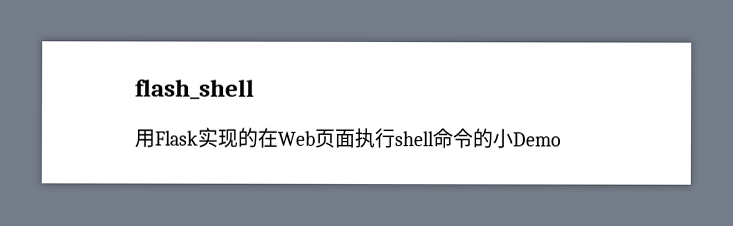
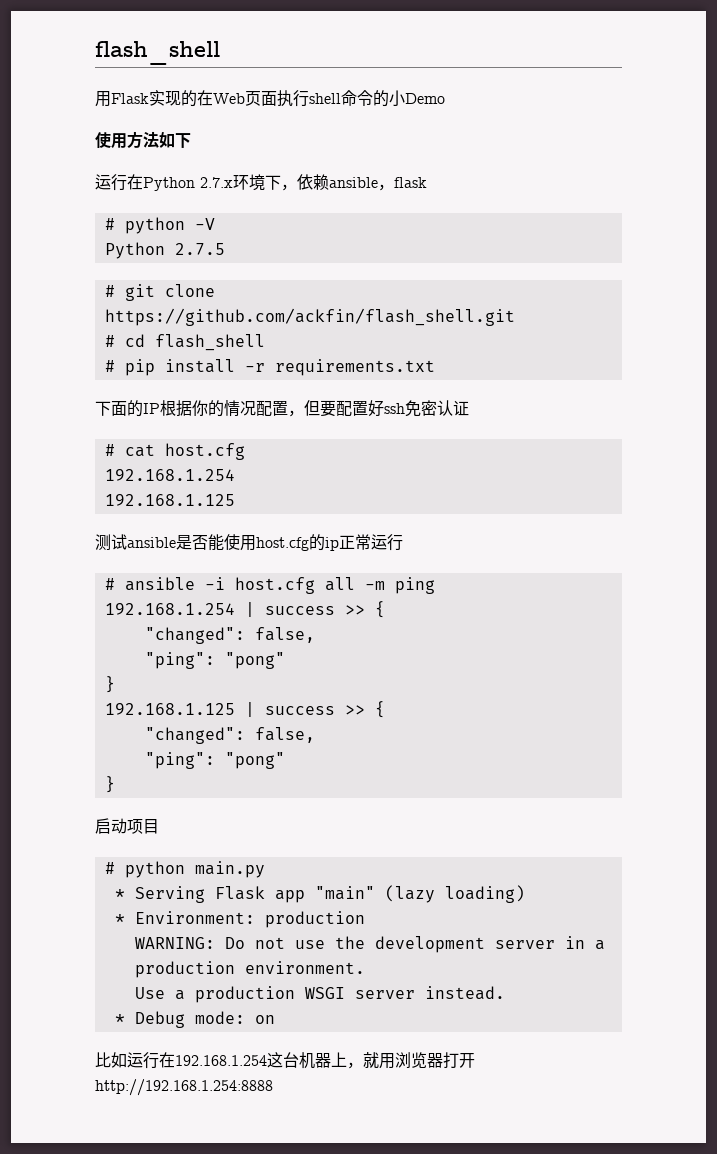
(561, 139) none -> [95,131,191,149] [95,174,427,191] [104,217,215,234] [104,242,225,259] [104,284,215,301] [104,308,515,326] [104,334,265,351] [104,359,435,376] [95,400,469,417] [104,443,245,460] [104,469,235,481] [104,494,235,506] [95,534,403,551] [104,577,435,594] [104,601,385,618] [144,627,315,644] [144,652,285,669] [104,676,115,693] [104,701,385,718] [144,727,315,744] [144,752,285,769] [104,776,115,793] [95,818,159,834] [104,861,265,878] [114,885,525,903] [114,911,365,928] [134,936,605,953] [134,961,365,978] [134,986,505,1003] [114,1011,275,1028] [95,1052,475,1069] [95,1079,273,1096] // 使用方法如下 // 运行在Python 2.7.x环境下，依赖ansible，flask // # python -V // Python 2.7.5 // # git clone https://github.com/ackfin/flash_shell.git // # cd flash_shell // # pip install -r requirements.txt // 下面的IP根据你的情况配置，但要配置好ssh免密认证 // # cat host.cfg // 192.168.1.254 // 192.168.1.125 // 测试ansible是否能使用host.cfg的ip正常运行 // # ansible -i host.cfg all -m ping // 192.168.1.254 | success >> { // "changed": false, // "ping": "pong" // } // 192.168.1.125 | success >> { // "changed": false, // "ping": "pong" // } // 启动项目 // # python main.py // * Serving Flask app "main" (lazy loading) // * Environment: production // WARNING: Do not use the development server in a production environment. // Use a production WSGI server instead. // * Debug mode: on // 比如运行在192.168.1.254这台机器上，就用浏览器打开http://192.168.1.254:8888

